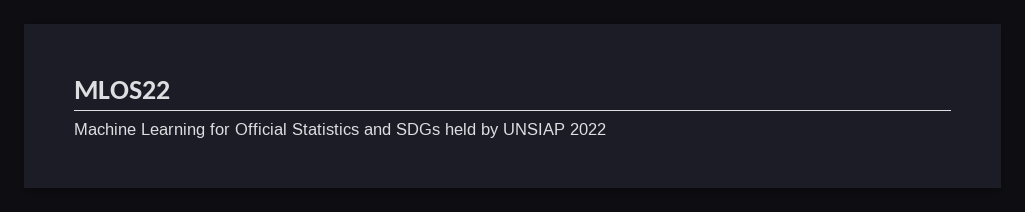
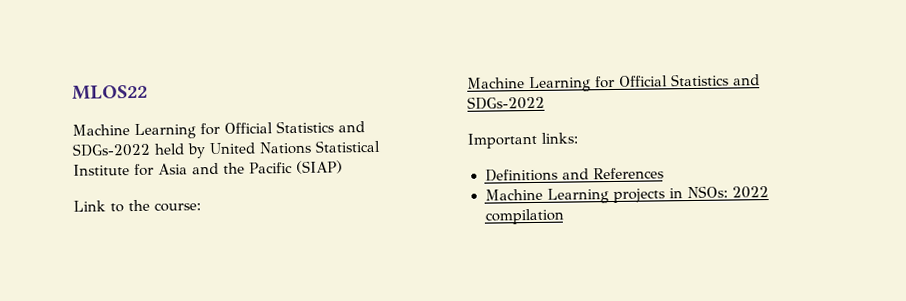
[396,123,440,135] SDGs -> [72,142,151,157] SDGs-2022
[503,123,606,135] UNSIAP 2022 -> [209,139,381,155] [73,160,343,177] [73,199,201,213] [467,73,760,93] [467,95,545,110] [467,132,578,149] [484,167,664,182] [484,185,769,204] [484,208,564,225] United Nations Statistical Institute for Asia and the Pacific (SIAP) // Link to the course: // Machine Learning for Official Statistics and SDGs-2022 // Important links: // Definitions and References // Machine Learning projects in NSOs: 2022 compilation

